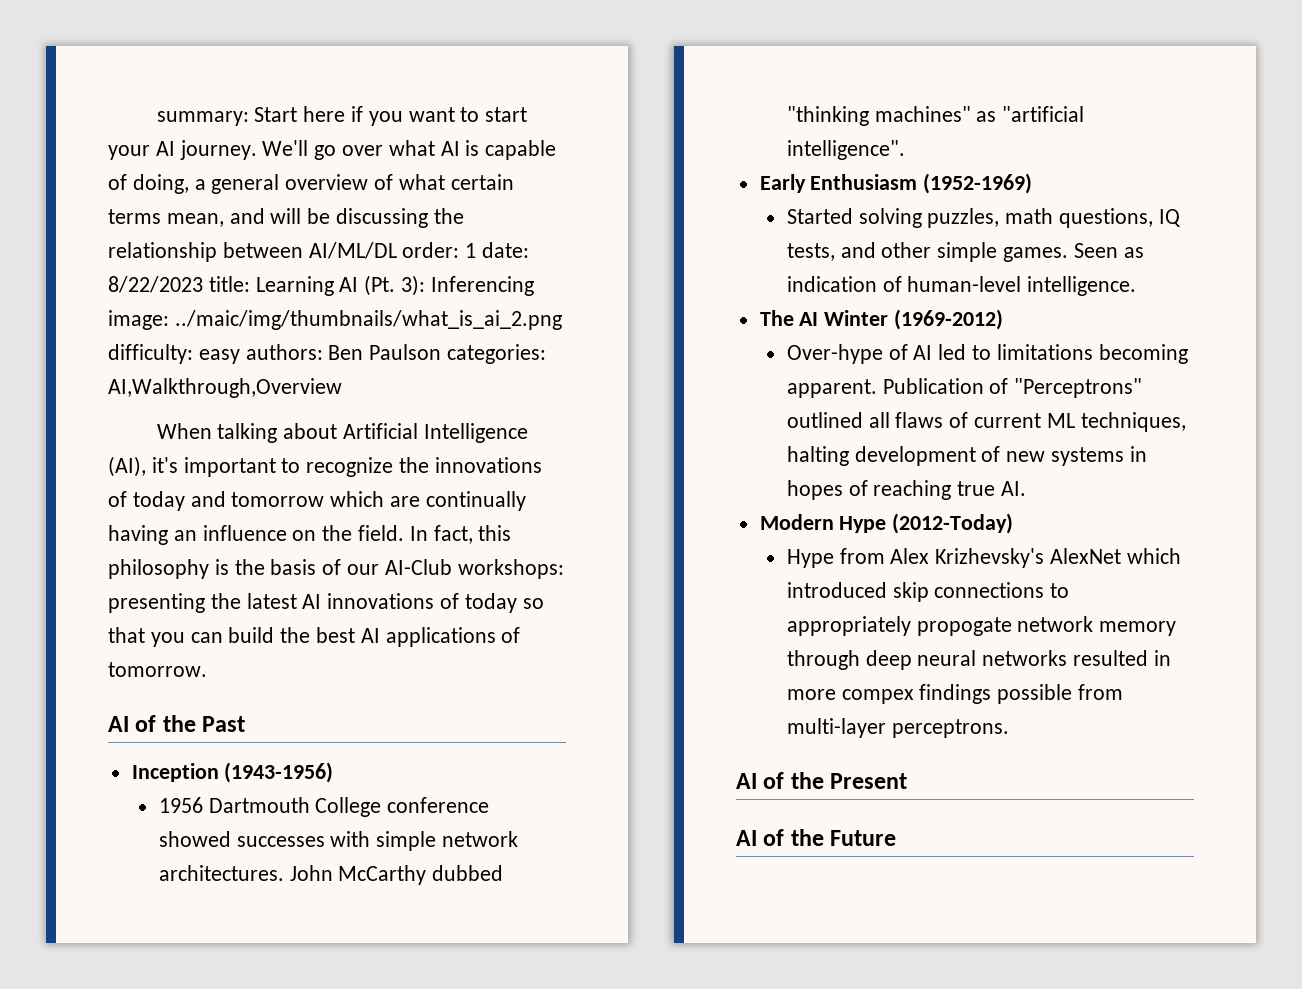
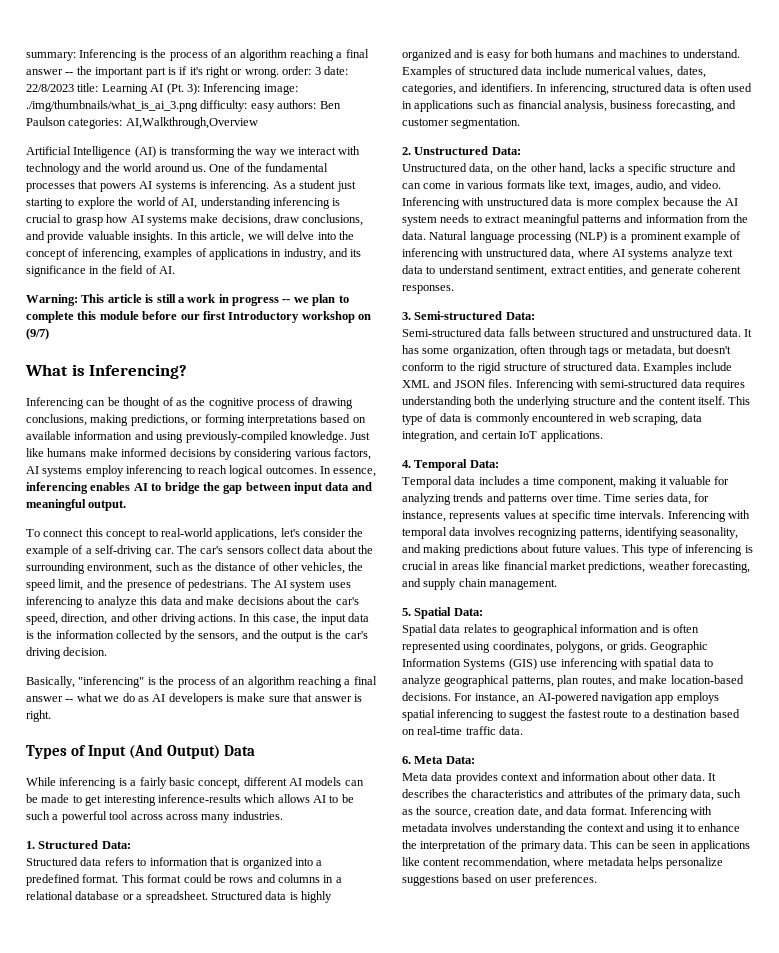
[254,106,528,126] [108,140,557,160] [108,174,514,194] [108,208,464,228] [108,242,530,262] [108,276,203,293] Start here if you want to start your AI journey. We'll go over what AI is capable of doing, a general overview of what certain terms mean, and will be discussing the relationship between AI/ML/DL order: 1 date: 8/22/2023 -> [79,49,369,61] [26,66,348,78] [26,84,74,92] Inferencing is the process of an algorithm reaching a final answer -- the important part is if it's right or wrong. order: 3 date: 22/8/2023
[174,310,562,330] ../maic/img/thumbnails/what_is_ai_2.png -> [26,100,198,112] ./img/thumbnails/what_is_ai_3.png
[156,423,528,443] [108,456,542,477] [108,491,526,511] [108,525,512,545] [108,559,564,579] [108,593,544,613] [108,627,521,647] [108,662,207,677] [108,715,246,732] [131,762,334,783] [158,797,490,817] [158,831,518,851] [158,865,504,885] [786,106,1085,126] [786,140,905,160] [759,173,1033,194] [786,208,1181,228] [786,242,1144,262] [786,276,1137,296] [759,309,1004,330] [786,344,1188,364] [786,378,1143,398] [786,412,1186,432] [786,446,1147,466] [786,480,1026,500] [759,513,1014,534] [786,548,1181,568] [786,582,1070,602] [786,616,1177,636] [786,650,1171,670] [786,684,1123,704] [786,718,1009,738] [736,772,908,789] [736,829,897,846] When talking about Artificial Intelligence (AI), it's important to recognize the innovations of today and tomorrow which are continually having an influence on the field. In fact, this philosophy is the basis of our AI-Club workshops: presenting the latest AI innovations of today so that you can build the best AI applications of tomorrow. // AI of the Past // Inception (1943-1956) // 1956 Dartmouth College conference showed successes with simple network architectures. John McCarthy dubbed "thinking machines" as "artificial intelligence". // Early Enthusiasm (1952-1969) // Started solving puzzles, math questions, IQ tests, and other simple games. Seen as indication of human-level intelligence. // The AI Winter (1969-2012) // Over-hype of AI led to limitations becoming apparent. Publication of "Perceptrons" outlined all flaws of current ML techniques, halting development of new systems in hopes of reaching true AI. // Modern Hype (2012-Today) // Hype from Alex Krizhevsky's AlexNet which introduced skip connections to appropriately propogate network memory through deep neural networks resulted in more compex findings possible from multi-layer perceptrons. // AI of the Present // AI of the Future -> [26,146,361,158] [26,163,329,175] [26,180,356,192] [26,197,341,209] [26,214,364,226] [26,231,355,243] [26,248,362,260] [26,265,175,277] [26,294,349,306] [26,311,371,323] [26,328,49,340] [25,364,188,379] [26,397,353,409] [26,414,366,426] [26,431,371,443] [26,448,371,460] [26,465,377,477] [26,482,372,494] [26,499,127,511] [26,528,364,540] [26,545,374,557] [26,562,364,574] [26,579,351,591] [26,596,359,608] [26,613,370,625] [26,630,368,642] [26,647,108,659] [26,676,377,688] [26,693,362,705] [26,710,51,722] [26,744,256,759] [26,777,364,789] [26,794,354,806] [26,811,283,823] [26,840,131,849] [26,857,323,869] [26,874,342,886] [26,891,332,903] [402,49,740,61] [402,66,706,78] [402,83,753,95] [402,100,736,112] [402,118,521,129] [402,146,521,155] [402,163,736,175] [402,180,721,192] [402,197,739,209] [402,214,749,226] [402,231,742,243] [402,248,733,260] [402,265,741,277] [402,285,454,294] [402,311,535,320] [402,328,752,337] [402,345,732,357] [402,362,733,374] [402,379,745,391] [402,396,751,408] [402,413,703,425] [402,430,603,442] [402,459,499,471] [402,476,730,488] [402,493,710,505] [402,510,750,522] [402,527,739,539] [402,544,753,556] [402,561,750,573] [402,578,558,590] [402,607,483,619] [402,624,699,636] [402,641,709,653] [402,658,713,670] [402,675,744,687] [402,692,719,704] [402,709,740,721] [402,726,524,735] [402,756,475,764] [402,772,717,784] [402,789,742,801] [402,806,713,818] [402,823,741,835] [402,840,751,852] [402,857,724,869] [402,874,597,886] Artificial Intelligence (AI) is transforming the way we interact with technology and the world around us. One of the fundamental processes that powers AI systems is inferencing. As a student just starting to explore the world of AI, understanding inferencing is crucial to grasp how AI systems make decisions, draw conclusions, and provide valuable insights. In this article, we will delve into the concept of inferencing, examples of applications in industry, and its significance in the field of AI. // Warning: This article is still a work in progress -- we plan to complete this module before our first Introductory workshop on (9/7) // What is Inferencing? // Inferencing can be thought of as the cognitive process of drawing conclusions, making predictions, or forming interpretations based on available information and using previously-compiled knowledge. Just like humans make informed decisions by considering various factors, AI systems employ inferencing to reach logical outcomes. In essence, inferencing enables AI to bridge the gap between input data and meaningful output. // To connect this concept to real-world applications, let's consider the example of a self-driving car. The car's sensors collect data about the surrounding environment, such as the distance of other vehicles, the speed limit, and the presence of pedestrians. The AI system uses inferencing to analyze this data and make decisions about the car's speed, direction, and other driving actions. In this case, the input data is the information collected by the sensors, and the output is the car's driving decision. // Basically, "inferencing" is the process of an algorithm reaching a final answer -- what we do as AI developers is make sure that answer is right. // Types of Input (And Output) Data // While inferencing is a fairly basic concept, different AI models can be made to get interesting inference-results which allows AI to be such a powerful tool across across many industries. // 1. Structured Data: // Structured data refers to information that is organized into a predefined format. This format could be rows and columns in a relational database or a spreadsheet. Structured data is highly organized and is easy for both humans and machines to understand. Examples of structured data include numerical values, dates, categories, and identifiers. In inferencing, structured data is often used in applications such as financial analysis, business forecasting, and customer segmentation. // 2. Unstructured Data: // Unstructured data, on the other hand, lacks a specific structure and can come in various formats like text, images, audio, and video. Inferencing with unstructured data is more complex because the AI system needs to extract meaningful patterns and information from the data. Natural language processing (NLP) is a prominent example of inferencing with unstructured data, where AI systems analyze text data to understand sentiment, extract entities, and generate coherent responses. // 3. Semi-structured Data: // Semi-structured data falls between structured and unstructured data. It has some organization, often through tags or metadata, but doesn't conform to the rigid structure of structured data. Examples include XML and JSON files. Inferencing with semi-structured data requires understanding both the underlying structure and the content itself. This type of data is commonly encountered in web scraping, data integration, and certain IoT applications. // 4. Temporal Data: // Temporal data includes a time component, making it valuable for analyzing trends and patterns over time. Time series data, for instance, represents values at specific time intervals. Inferencing with temporal data involves recognizing patterns, identifying seasonality, and making predictions about future values. This type of inferencing is crucial in areas like financial market predictions, weather forecasting, and supply chain management. // 5. Spatial Data: // Spatial data relates to geographical information and is often represented using coordinates, polygons, or grids. Geographic Information Systems (GIS) use inferencing with spatial data to analyze geographical patterns, plan routes, and make location-based decisions. For instance, an AI-powered navigation app employs spatial inferencing to suggest the fastest route to a destination based on real-time traffic data. // 6. Meta Data: // Meta data provides context and information about other data. It describes the characteristics and attributes of the primary data, such as the source, creation date, and data format. Inferencing with metadata involves understanding the context and using it to enhance the interpretation of the primary data. This can be seen in applications like content recommendation, where metadata helps personalize suggestions based on user preferences.

